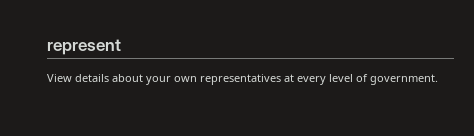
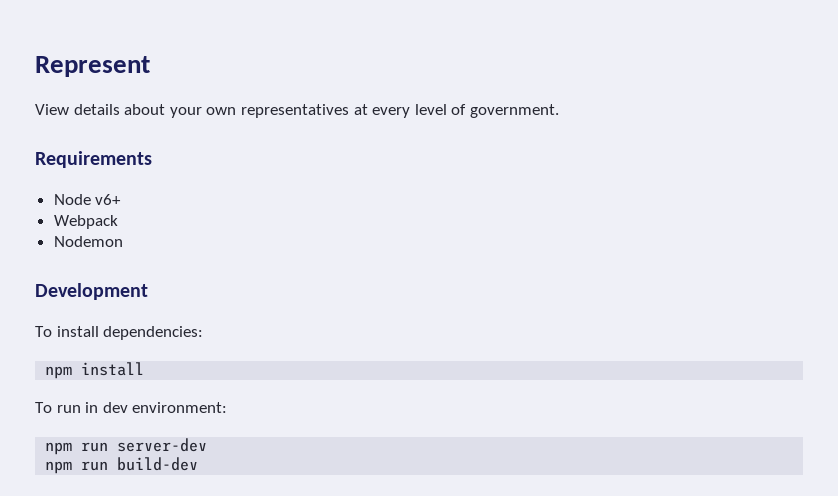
[47,39,121,55] represent -> [35,56,150,77] Represent
(438, 79) none -> [35,151,152,168] [53,194,122,205] [53,215,118,229] [53,236,123,247] [35,283,148,300] [35,326,204,340] [45,362,145,379] [35,402,228,413] [45,438,208,455] [45,457,199,474] // Requirements // Node v6+ // Webpack // Nodemon // Development // To install dependencies: // npm install // To run in dev environment: // npm run server-dev // npm run build-dev

